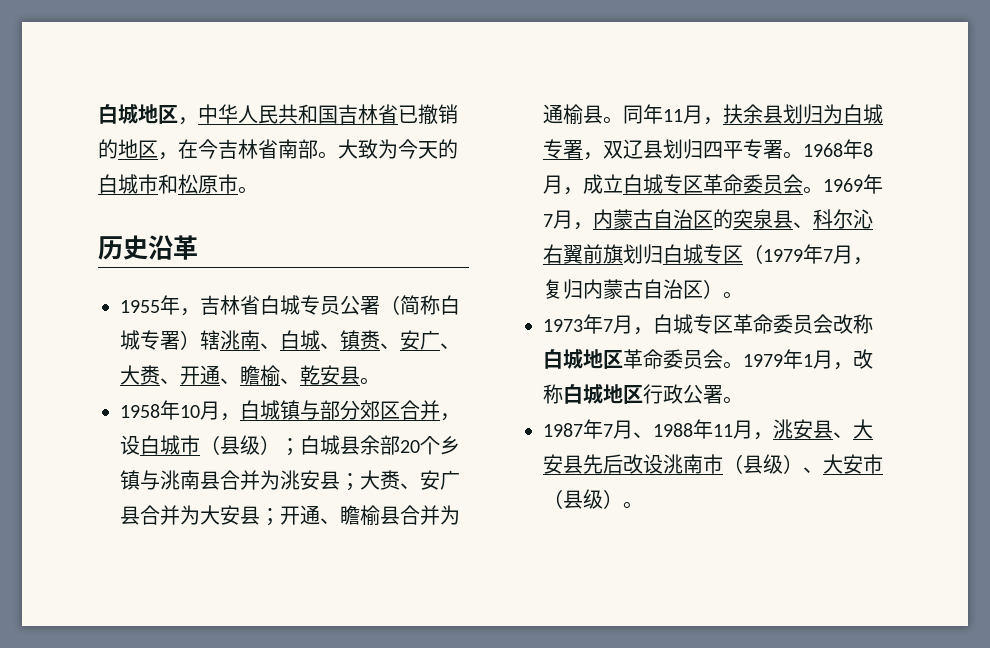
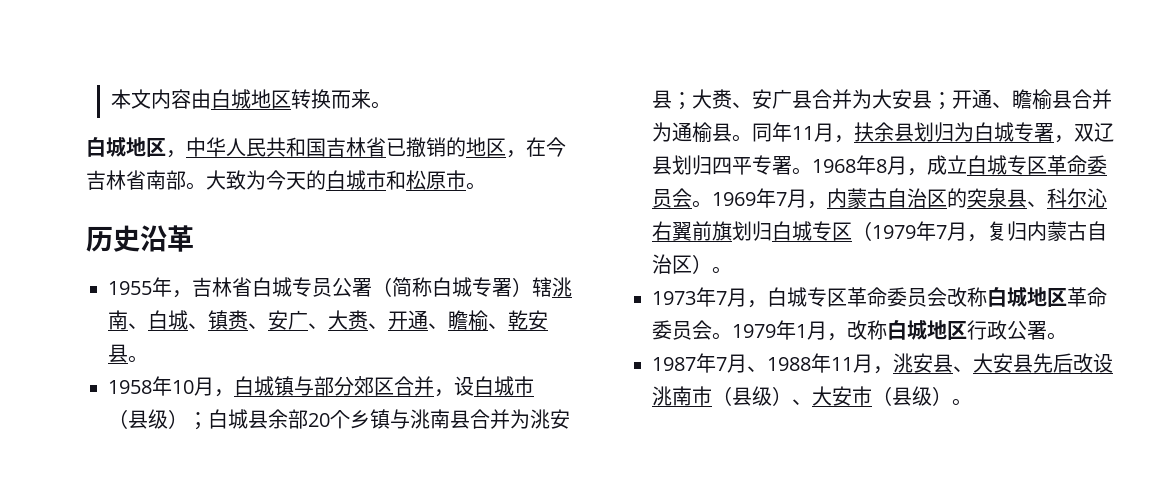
(98, 114) none -> [110,89,391,109] 本文内容由白城地区转换而来。 //

